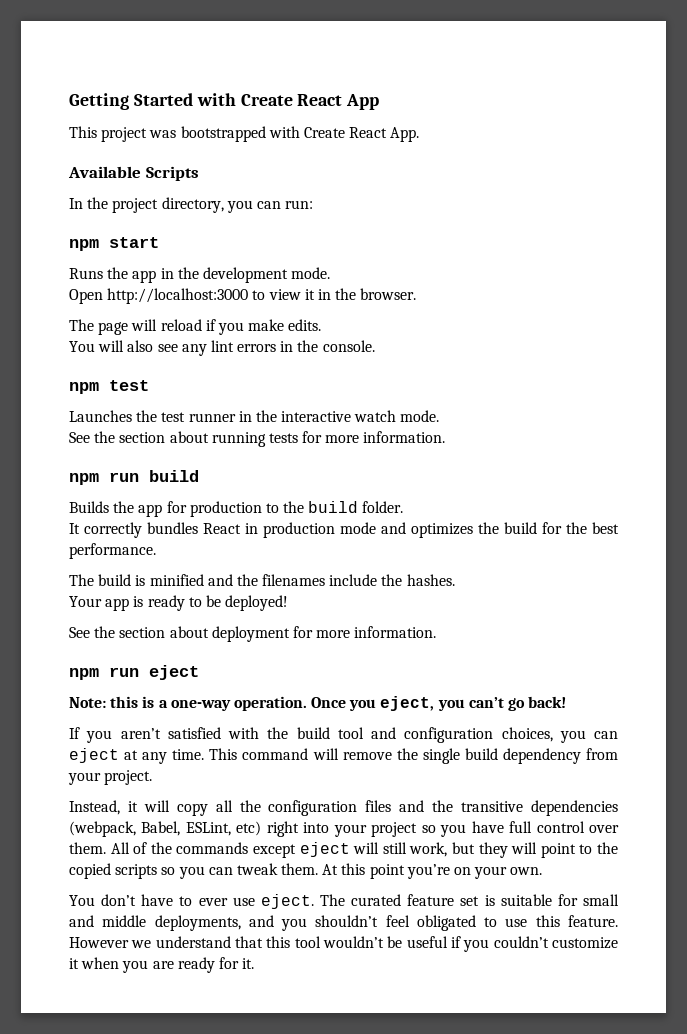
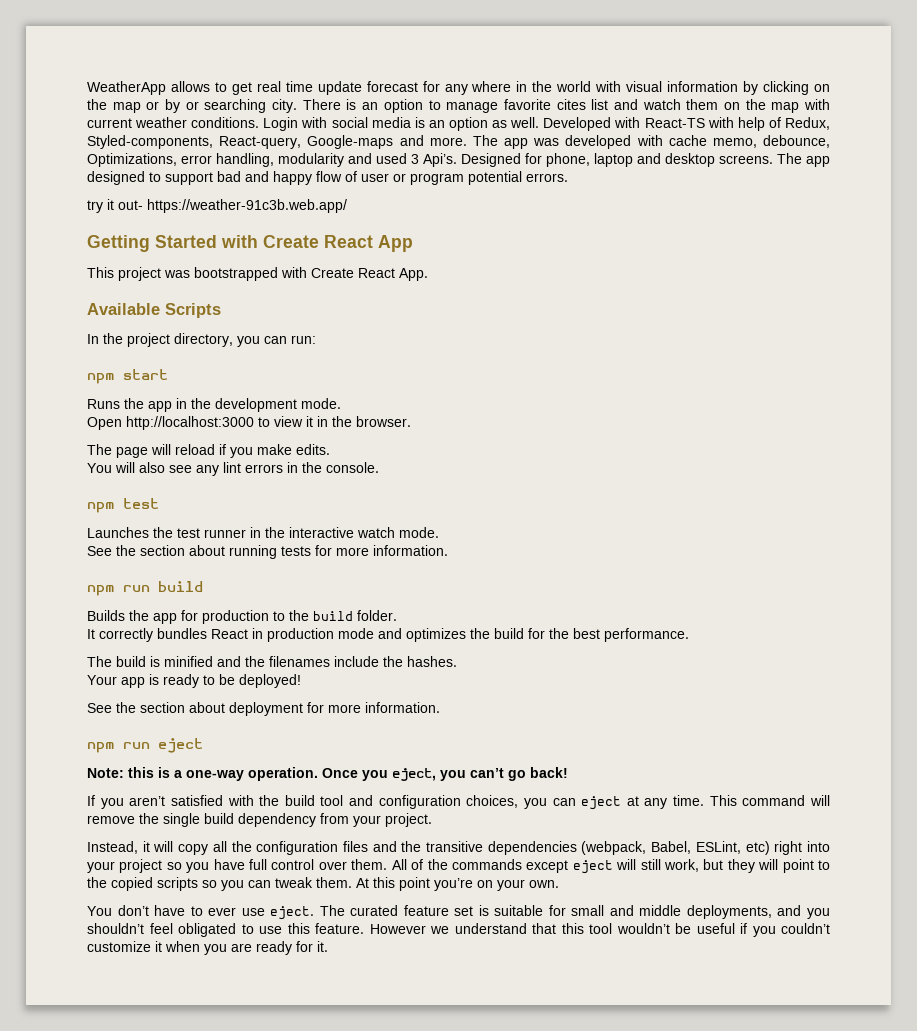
(69, 101) none -> [87,81,831,95] [87,99,830,113] [87,117,830,131] [87,135,830,149] [87,153,830,167] [87,171,568,185] [87,199,347,213] WeatherApp allows to get real time update forecast for any where in the world with visual information by clicking on the map or by or searching city. There is an option to manage favorite cites list and watch them on the map with current weather conditions. Login with social media is an option as well. Developed with React-TS with help of Redux, Styled-components, React-query, Google-maps and more. The app was developed with cache memo, debounce, Optimizations, error handling, modularity and used 3 Api’s. Designed for phone, laptop and desktop screens. The app designed to support bad and happy flow of user or program potential errors. // try it out- https://weather-91c3b.web.app/ //

